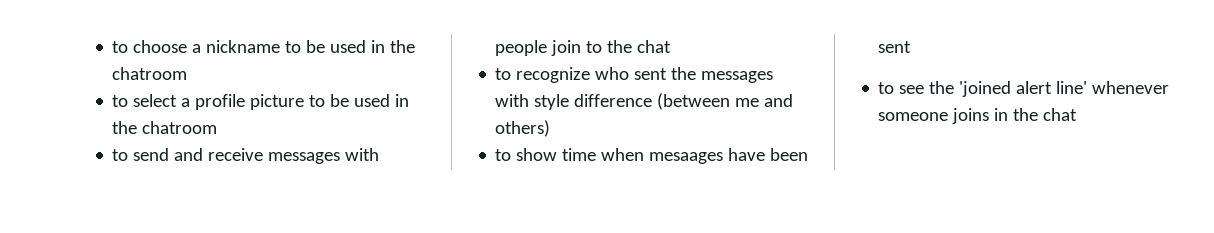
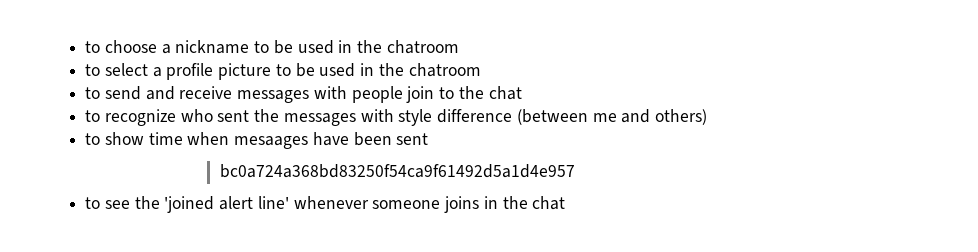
(912, 47) none -> [219,164,575,178] // bc0a724a368bd83250f54ca9f61492d5a1d4e957

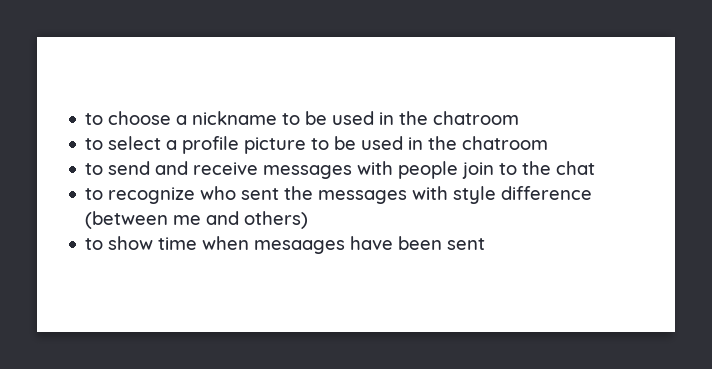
[219,164,575,178] [85,196,566,213] // bc0a724a368bd83250f54ca9f61492d5a1d4e957 // to see the 'joined alert line' whenever someone joins in the chat -> (486, 244) none

